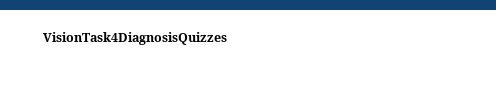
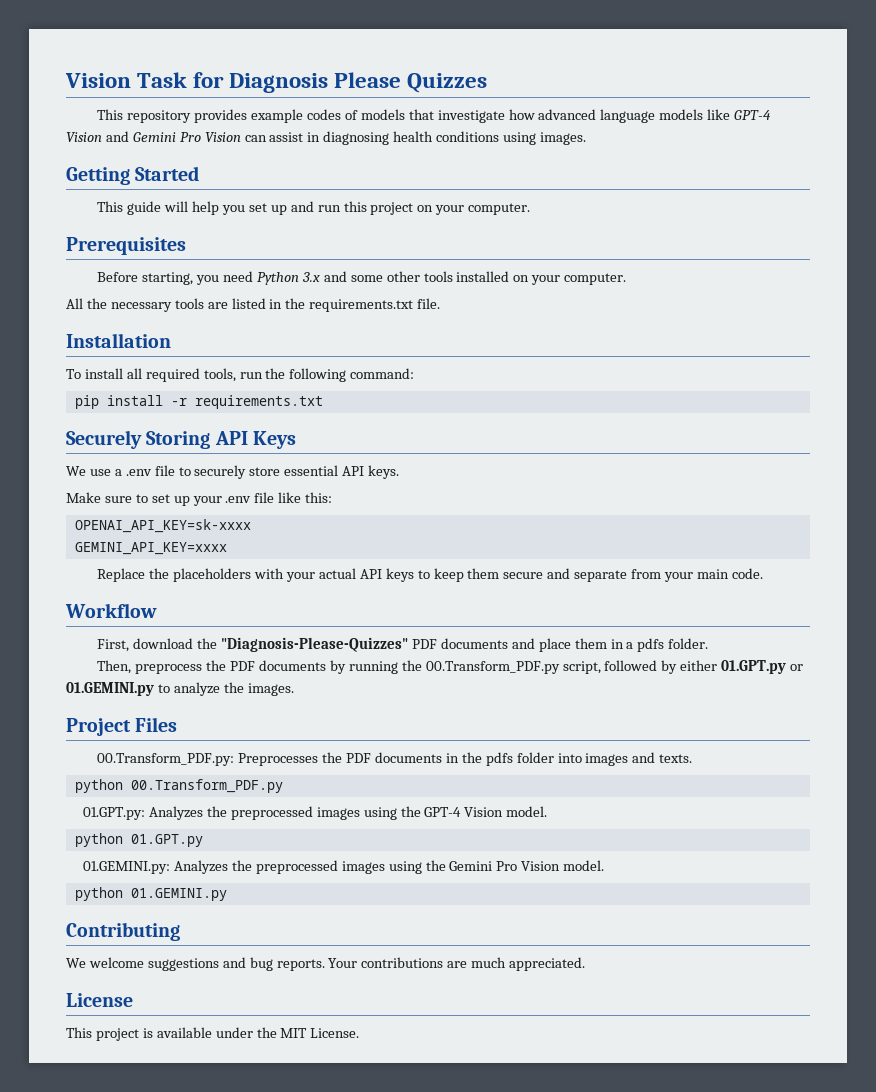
[43,32,227,45] VisionTask4DiagnosisQuizzes -> [65,72,488,93] [97,109,772,123] [66,131,586,145] [66,166,200,185] [97,201,531,215] [66,237,186,255] [97,271,627,285] [66,298,441,312] [66,333,171,348] [66,368,415,382] [74,395,323,409] [66,430,296,449] [66,465,400,479] [66,492,333,506] [74,519,251,533] [74,542,227,555] [97,568,763,582] [65,603,157,618] [97,637,709,652] [97,660,804,674] [66,682,294,696] [66,717,178,736] [97,752,693,766] [74,779,283,793] [83,806,548,820] [74,833,203,847] [83,860,605,874] [74,887,227,901] [66,922,180,941] [66,957,586,971] [66,993,133,1007] [66,1027,360,1041] Vision Task for Diagnosis Please Quizzes // This repository provides example codes of models that investigate how advanced language models like GPT-4 Vision and Gemini Pro Vision can assist in diagnosing health conditions using images. // Getting Started // This guide will help you set up and run this project on your computer. // Prerequisites // Before starting, you need Python 3.x and some other tools installed on your computer. // All the necessary tools are listed in the requirements.txt file. // Installation // To install all required tools, run the following command: // pip install -r requirements.txt // Securely Storing API Keys // We use a .env file to securely store essential API keys. // Make sure to set up your .env file like this: // OPENAI_API_KEY=sk-xxxx // GEMINI_API_KEY=xxxx // Replace the placeholders with your actual API keys to keep them secure and separate from your main code. // Workflow // First, download the "Diagnosis-Please-Quizzes" PDF documents and place them in a pdfs folder. // Then, preprocess the PDF documents by running the 00.Transform_PDF.py script, followed by either 01.GPT.py or 01.GEMINI.py to analyze the images. // Project Files // 00.Transform_PDF.py: Preprocesses the PDF documents in the pdfs folder into images and texts. // python 00.Transform_PDF.py // 01.GPT.py: Analyzes the preprocessed images using the GPT-4 Vision model. // python 01.GPT.py // 01.GEMINI.py: Analyzes the preprocessed images using the Gemini Pro Vision model. // python 01.GEMINI.py // Contributing // We welcome suggestions and bug reports. Your contributions are much appreciated. // License // This project is available under the MIT License.

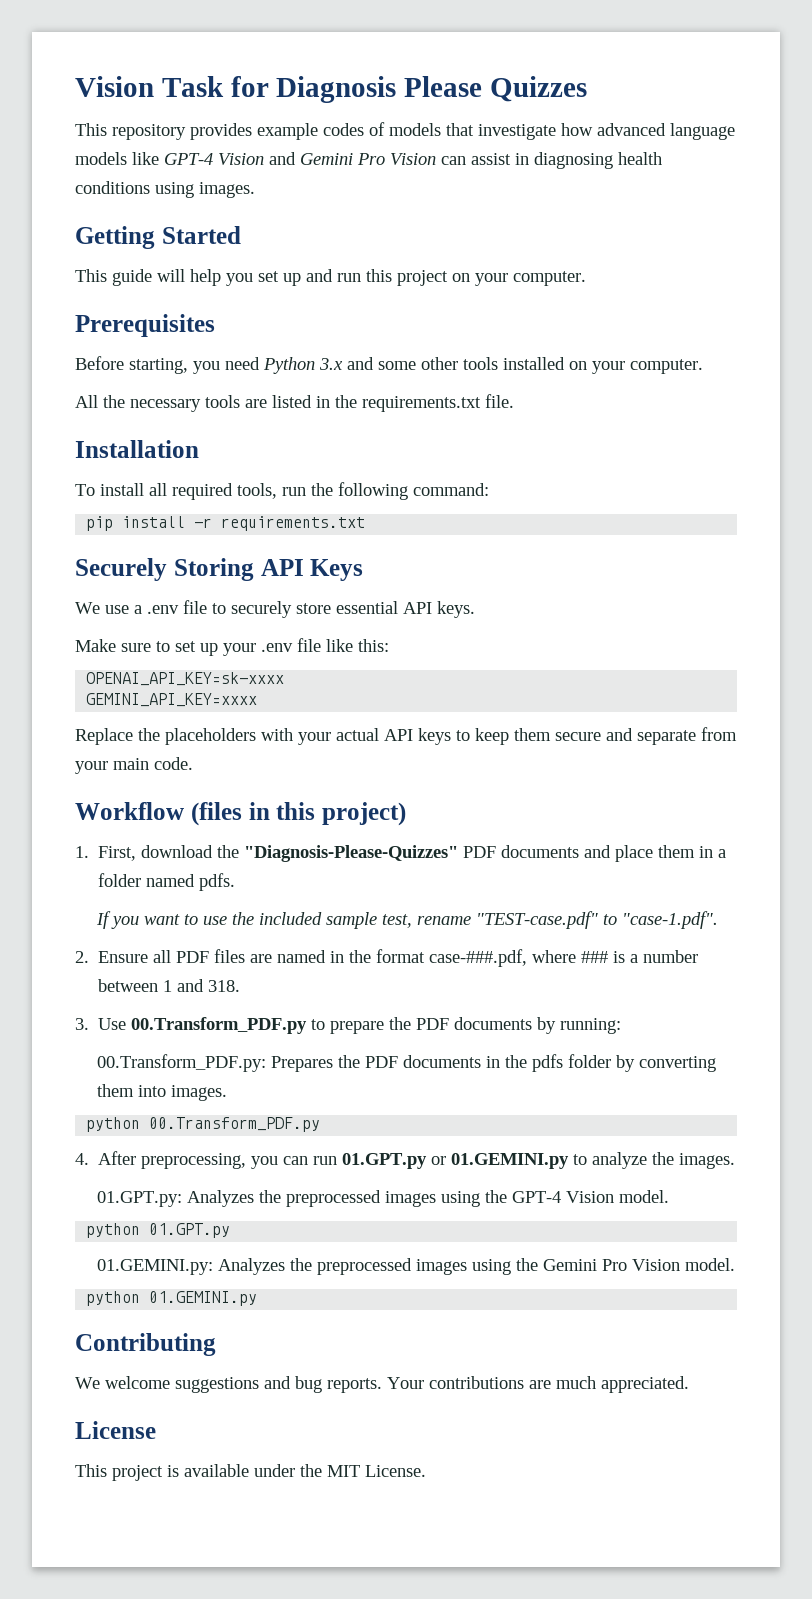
(157, 610) // -> [190,802,406,826] [75,846,89,858] (files in this project) // 1.
[637,638,709,652] [97,660,718,674] pdfs folder. // Then, preprocess the PDF documents by running the 00.Transform_PDF.py script, followed by either -> [98,873,236,891] [95,911,718,929] [75,949,699,967] [98,979,241,992] [75,1017,622,1034] [96,1054,716,1072] [96,1084,227,1101] [86,1117,321,1132] [75,1151,338,1169] folder named pdfs. // If you want to use the included sample test, rename "TEST-case.pdf" to "case-1.pdf". // 2. Ensure all PDF files are named in the format case-###.pdf, where ### is a number between 1 and 318. // 3. Use 00.Transform_PDF.py to prepare the PDF documents by running: // 00.Transform_PDF.py: Prepares the PDF documents in the pdfs folder by converting them into images. // python 00.Transform_PDF.py // 4. After preprocessing, you can run
[66,717,178,736] [97,752,693,766] [74,779,283,793] // Project Files // 00.Transform_PDF.py: Preprocesses the PDF documents in the pdfs folder into images and texts. // python 00.Transform_PDF.py -> (736, 1161) none

